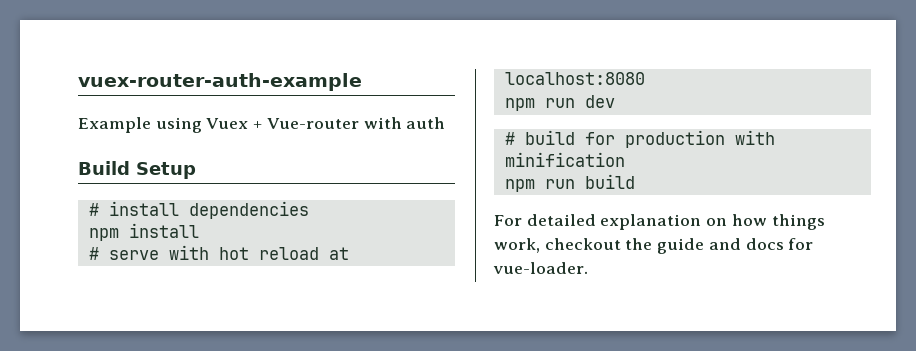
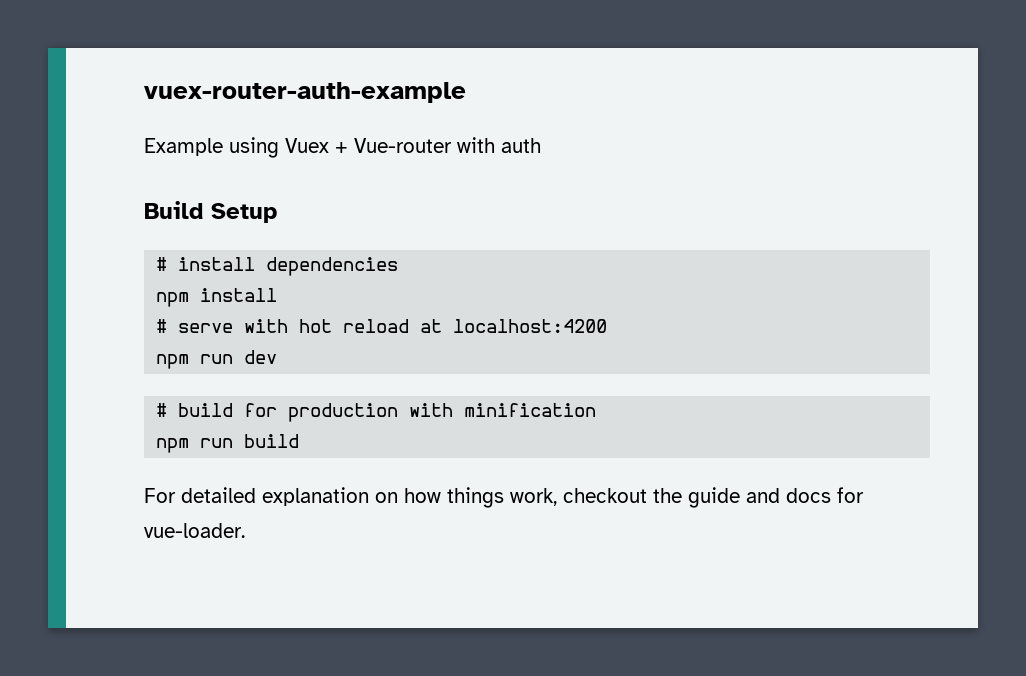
[504,72,645,85] localhost:8080 -> [453,319,608,333] localhost:4200

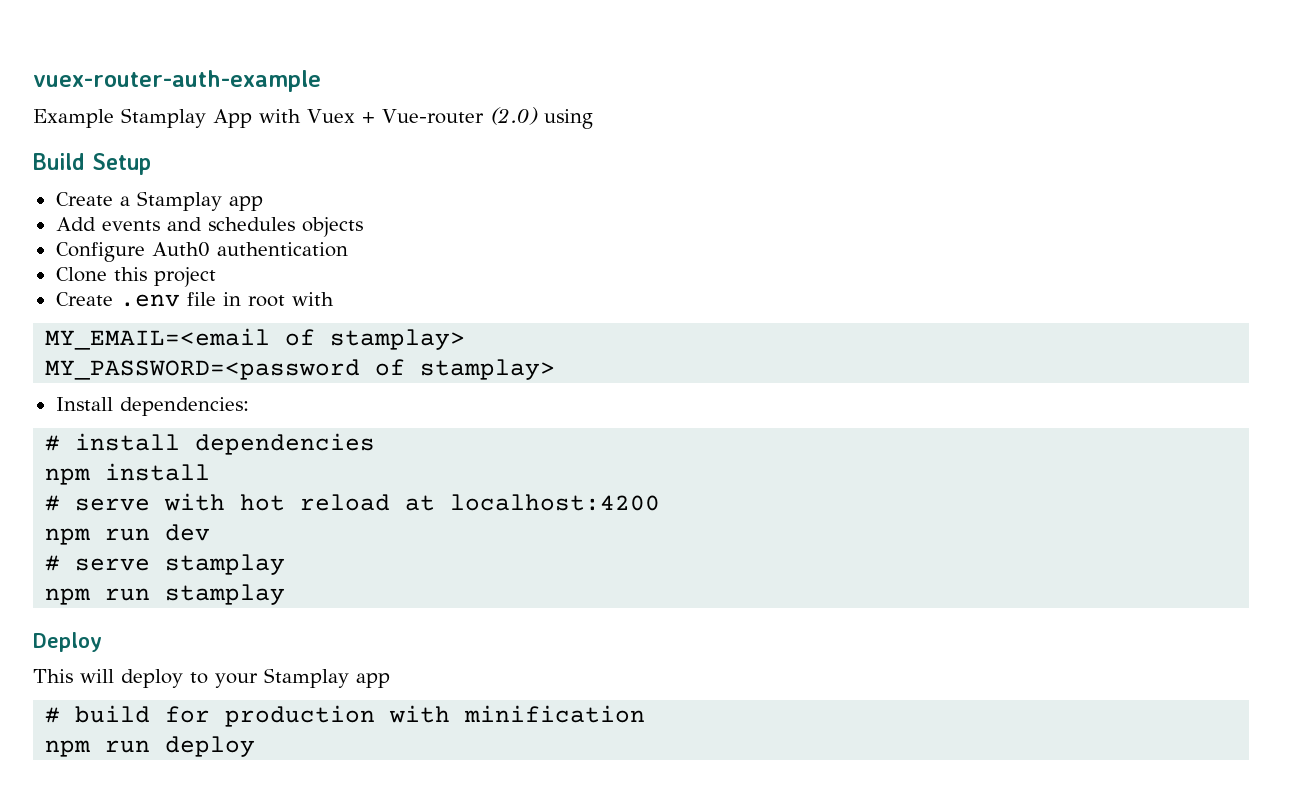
[229,137,279,158] using -> [121,108,301,128] Stamplay App with
[457,137,541,153] with auth -> [489,107,593,129] (2.0) using
(277, 213) none -> [55,191,263,211] [55,217,363,237] [55,242,348,262] [55,267,216,287] [55,292,334,307] [45,328,466,350] [45,359,556,380] [55,397,249,416] // Create a Stamplay app // Add events and schedules objects // Configure Auth0 authentication // Clone this project // Create .env file in root with // MY_EMAIL=<email of stamplay> // MY_PASSWORD=<password of stamplay> // Install dependencies:
(278, 357) none -> [45,554,286,575] [45,584,286,605] [33,632,102,652] [33,668,390,688] // # serve stamplay // npm run stamplay // Deploy // This will deploy to your Stamplay app
[244,434,300,448] [144,487,864,508] [144,523,245,538] build // For detailed explanation on how things work, checkout the guide and docs for vue-loader. -> [165,736,256,757] deploy

